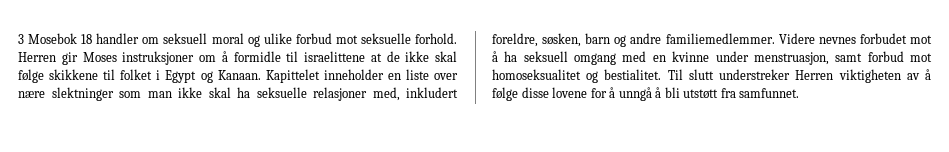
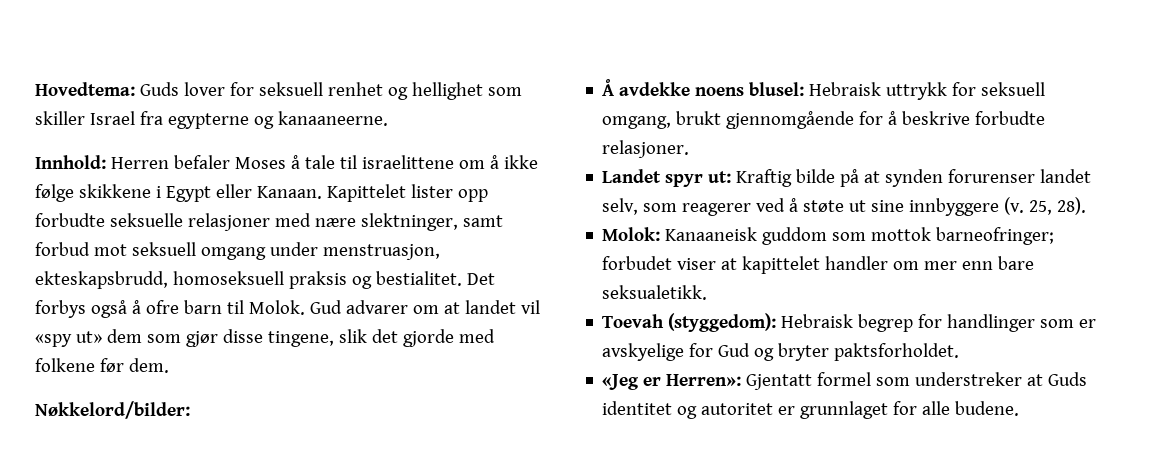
[18,33,457,47] [18,51,457,65] [18,69,153,83] 3 Mosebok 18 handler om seksuell moral og ulike forbud mot seksuelle forhold. Herren gir Moses instruksjoner om å formidle til israelittene at de ikke skal følge skikkene til folket -> [35,82,522,100] [35,111,388,129] [35,155,538,169] [35,184,151,202] Hovedtema: Guds lover for seksuell renhet og hellighet som skiller Israel fra egypterne og kanaaneerne. // Innhold: Herren befaler Moses å tale til israelittene om å ikke følge skikkene
[200,71,213,83] og -> [215,184,252,198] eller
[323,69,458,80] [18,87,458,101] [492,33,932,47] [492,51,932,65] [492,69,931,83] [492,87,800,101] inneholder en liste over nære slektninger som man ikke skal ha seksuelle relasjoner med, inkludert foreldre, søsken, barn og andre familiemedlemmer. Videre nevnes forbudet mot å ha seksuell omgang med en kvinne under menstruasjon, samt forbud mot homoseksualitet og bestialitet. Til slutt understreker Herren viktigheten av å følge disse lovene for å unngå å bli utstøtt fra samfunnet. -> [410,184,488,202] [35,213,503,231] [35,242,440,260] [35,271,495,289] [35,300,540,318] [35,329,495,347] [35,358,169,373] [35,401,190,419] [602,79,1046,100] [602,111,1046,129] [602,140,690,158] [602,169,1092,187] [602,197,1087,216] [602,227,1055,245] [602,256,1035,274] [602,285,708,300] [602,313,1097,332] [602,343,960,361] [602,372,1088,390] [602,401,1020,419] lister opp forbudte seksuelle relasjoner med nære slektninger, samt forbud mot seksuell omgang under menstruasjon, ekteskapsbrudd, homoseksuell praksis og bestialitet. Det forbys også å ofre barn til Molok. Gud advarer om at landet vil «spy ut» dem som gjør disse tingene, slik det gjorde med folkene før dem. // Nøkkelord/bilder: // Å avdekke noens blusel: Hebraisk uttrykk for seksuell omgang, brukt gjennomgående for å beskrive forbudte relasjoner. // Landet spyr ut: Kraftig bilde på at synden forurenser landet selv, som reagerer ved å støte ut sine innbyggere (v. 25, 28). // Molok: Kanaaneisk guddom som mottok barneofringer; forbudet viser at kapittelet handler om mer enn bare seksualetikk. // Toevah (styggedom): Hebraisk begrep for handlinger som er avskyelige for Gud og bryter paktsforholdet. // «Jeg er Herren»: Gjentatt formel som understreker at Guds identitet og autoritet er grunnlaget for alle budene.

